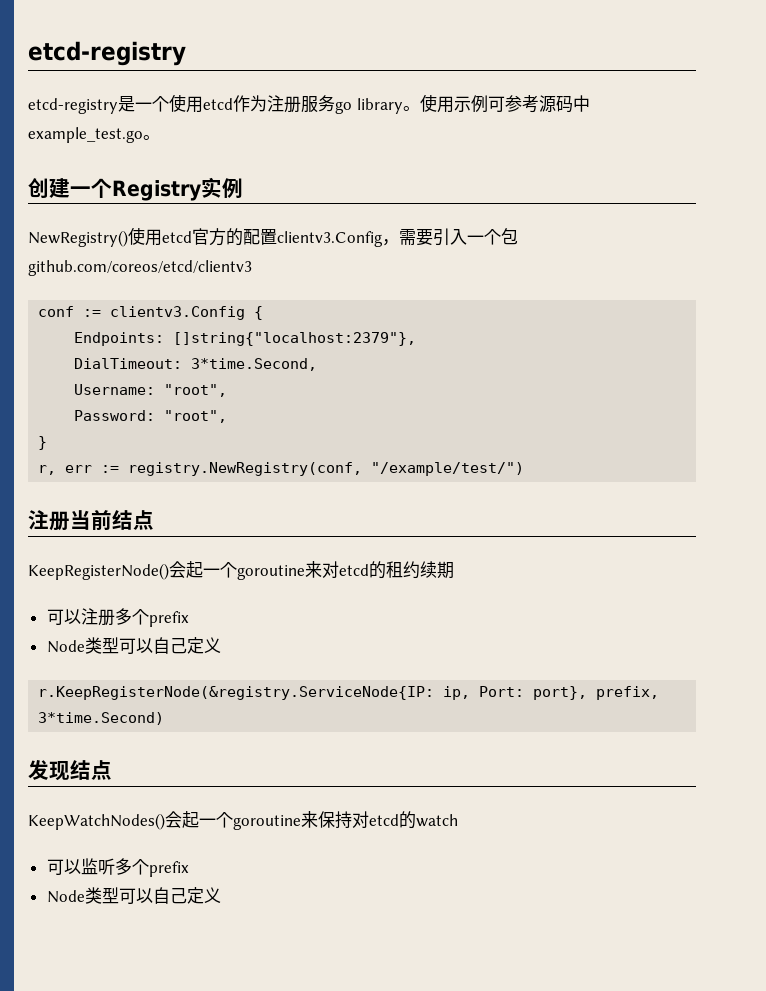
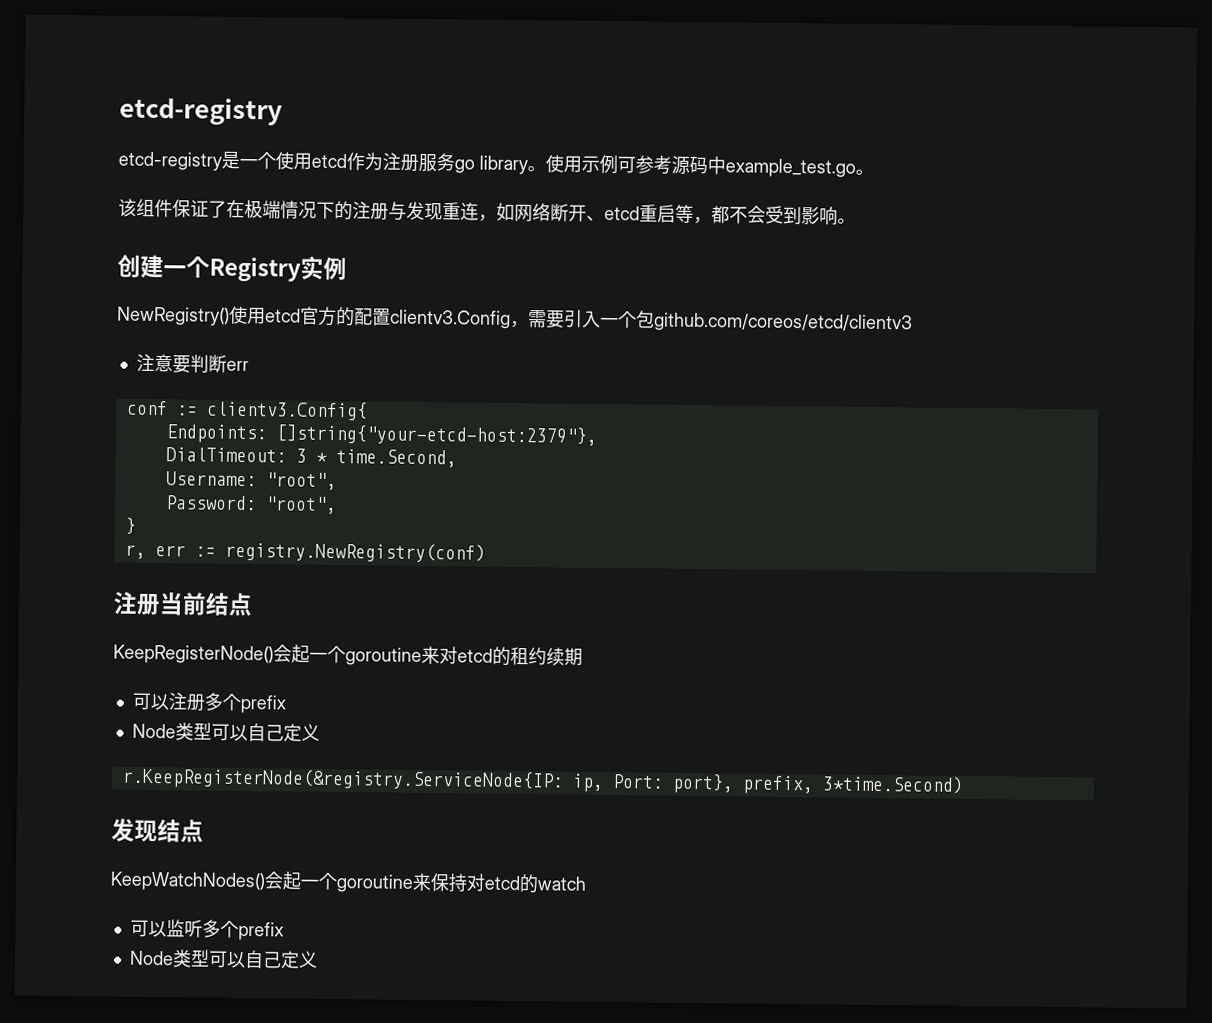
(160, 137) none -> [118,198,856,226] // 该组件保证了在极端情况下的注册与发现重连，如网络断开、etcd重启等，都不会受到影响。
(252, 268) none -> [135,353,249,374] // 注意要判断err
[110,306,264,320] clientv3.Config { -> [205,400,368,421] clientv3.Config{
[173,332,417,346] []string{"localhost:2379"}, -> [275,424,597,446] []string{"your-etcd-host:2379"},
[191,358,318,371] 3*time.Second, -> [295,448,457,468] 3 * time.Second,
[128,462,525,476] registry.NewRegistry(conf, "/example/test/") -> [224,541,486,563] registry.NewRegistry(conf)

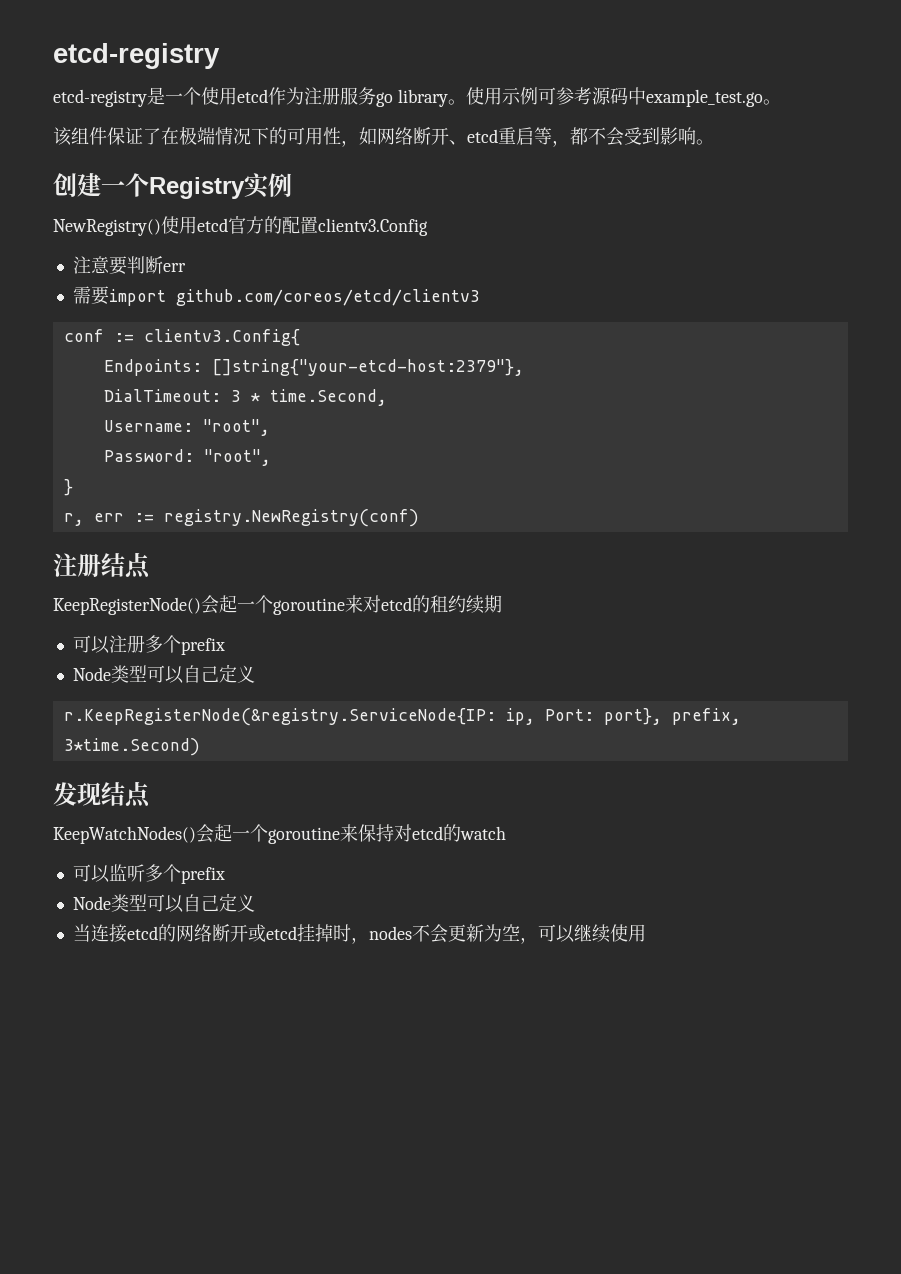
[352,201,479,221] 注册与发现重连 -> [287,127,341,145] 可用性
[510,309,913,334] ，需要引入一个包github.com/coreos/etcd/clientv3 -> (428, 227) none
(249, 366) none -> [72,286,480,306] // 需要import github.com/coreos/etcd/clientv3
[159,592,207,616] 当前 -> (101, 565) none
(318, 959) none -> [72,924,646,944] // 当连接etcd的网络断开或etcd挂掉时，nodes不会更新为空，可以继续使用

